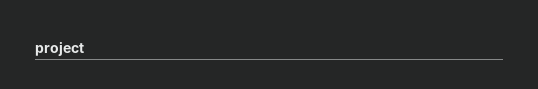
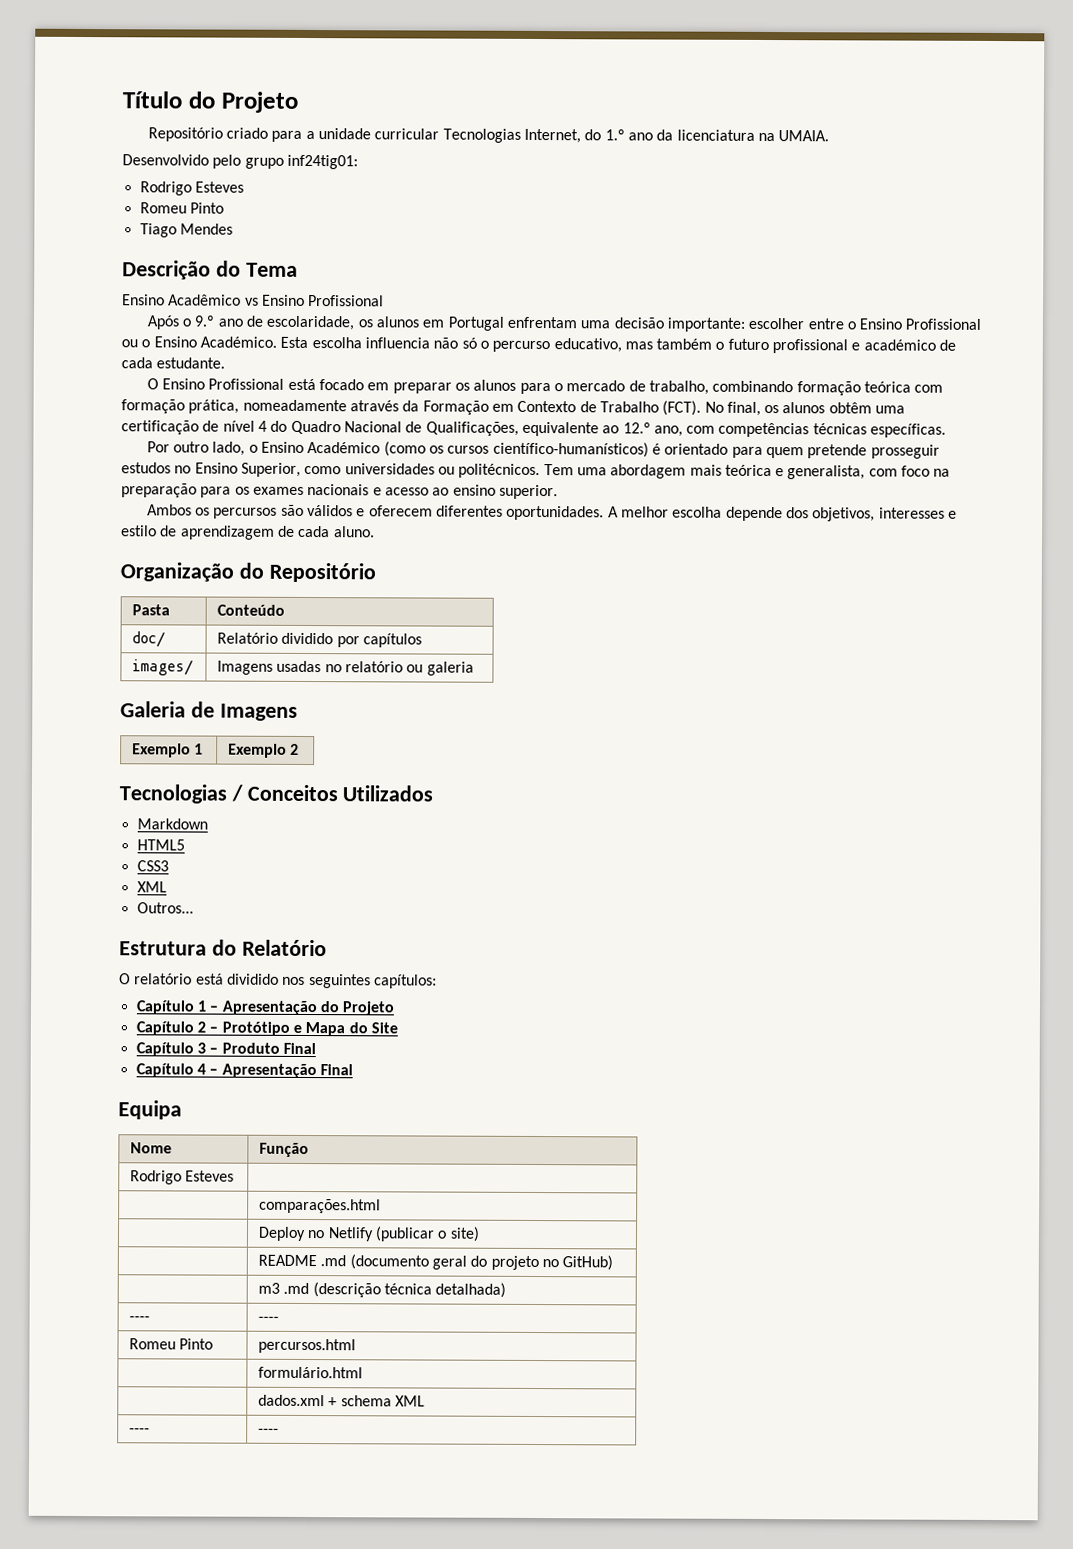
[35,41,84,56] project -> [122,91,298,113] [147,127,830,144] [122,154,358,170] [139,181,244,196] [139,202,224,214] [139,223,233,238] [122,260,298,280] [122,294,385,307] [146,315,982,332] [121,336,957,354] [121,357,226,369] [146,378,944,396] [121,399,906,416] [121,420,947,438] [146,441,940,459] [121,462,951,480] [121,483,558,500] [146,504,957,522] [121,525,375,540] [120,562,376,583] [132,604,171,616] [217,604,286,616] [132,631,166,648] [217,632,423,648] [132,659,194,676] [217,660,474,676] [120,701,298,721] [132,743,204,758] [228,743,300,758] [119,784,434,804] [136,818,208,830] [136,839,185,851] [136,860,169,872] [136,881,167,893] [136,902,194,914] [119,939,327,957] [119,973,437,989] [135,1000,396,1016] [135,1021,398,1037] [135,1042,316,1057] [135,1063,353,1079] [118,1100,182,1120] [130,1142,173,1154] [259,1142,310,1158] [130,1170,235,1185] [259,1198,382,1214] [258,1226,480,1242] [258,1254,614,1271] [258,1282,507,1298] [129,1316,151,1322] [258,1316,280,1322] [129,1338,214,1350] [258,1338,357,1354] [258,1366,364,1379] [258,1394,426,1407] [129,1428,151,1434] [258,1428,280,1434] Título do Projeto // Repositório criado para a unidade curricular Tecnologias Internet, do 1.º ano da licenciatura na UMAIA. // Desenvolvido pelo grupo inf24tig01: // Rodrigo Esteves // Romeu Pinto // Tiago Mendes // Descrição do Tema // Ensino Acadêmico vs Ensino Profissional // Após o 9.º ano de escolaridade, os alunos em Portugal enfrentam uma decisão importante: escolher entre o Ensino Profissional ou o Ensino Académico. Esta escolha influencia não só o percurso educativo, mas também o futuro profissional e académico de cada estudante. // O Ensino Profissional está focado em preparar os alunos para o mercado de trabalho, combinando formação teórica com formação prática, nomeadamente através da Formação em Contexto de Trabalho (FCT). No final, os alunos obtêm uma certificação de nível 4 do Quadro Nacional de Qualificações, equivalente ao 12.º ano, com competências técnicas específicas. // Por outro lado, o Ensino Académico (como os cursos científico-humanísticos) é orientado para quem pretende prosseguir estudos no Ensino Superior, como universidades ou politécnicos. Tem uma abordagem mais teórica e generalista, com foco na preparação para os exames nacionais e acesso ao ensino superior. // Ambos os percursos são válidos e oferecem diferentes oportunidades. A melhor escolha depende dos objetivos, interesses e estilo de aprendizagem de cada aluno. // Organização do Repositório // Pasta | Conteúdo // doc/ | Relatório dividido por capítulos // images/ | Imagens usadas no relatório ou galeria // Galeria de Imagens // Exemplo 1 | Exemplo 2 // Tecnologias / Conceitos Utilizados // Markdown // HTML5 // CSS3 // XML // Outros... // Estrutura do Relatório // O relatório está dividido nos seguintes capítulos: // Capítulo 1 – Apresentação do Projeto // Capítulo 2 – Protótipo e Mapa do Site // Capítulo 3 – Produto Final // Capítulo 4 – Apresentação Final // Equipa // Nome | Função // Rodrigo Esteves | // | comparações.html // | Deploy no Netlify (publicar o site) // | README .md (documento geral do projeto no GitHub) // | m3 .md (descrição técnica detalhada) // ---- | ---- // Romeu Pinto | percursos.html // | formulário.html // | dados.xml + schema XML // ---- | ----

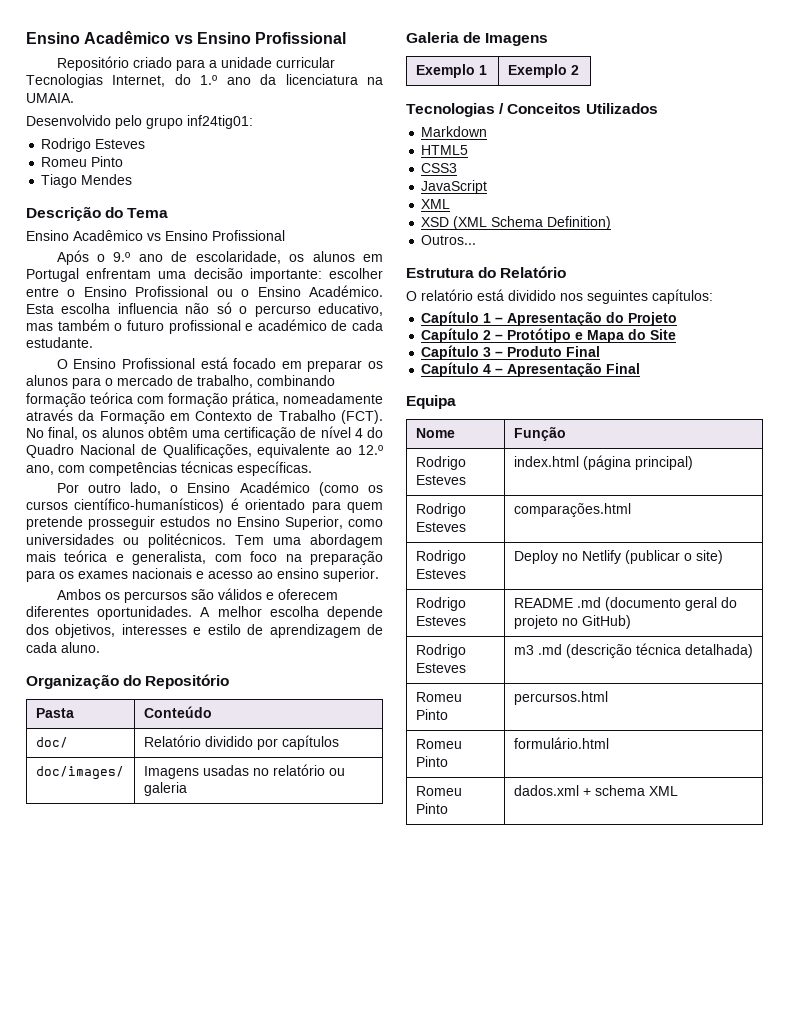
[122,91,298,113] Título do Projeto -> [26,31,347,44] Ensino Acadêmico vs Ensino Profissional
[132,659,194,676] images/ -> [35,766,124,780] doc/images/
[136,881,167,893] // XML -> [421,180,488,194] [421,199,451,209] [421,216,612,230] // JavaScript // XML // XSD (XML Schema Definition)
(235, 1176) // -> [513,455,693,470] [415,503,466,517] [415,522,466,532] index.html (página principal) // Rodrigo Esteves
(382, 1206) none -> [415,550,466,564] [415,569,466,579] Rodrigo Esteves
(480, 1234) none -> [415,597,466,611] [415,616,466,626] Rodrigo Esteves
(614, 1263) none -> [415,644,466,658] [415,663,466,673] Rodrigo Esteves
[129,1316,151,1322] [258,1316,280,1322] // ---- | ---- -> (753, 651) none
(357, 1346) none -> [415,739,462,749] [415,756,448,767] Romeu Pinto
(364, 1372) none -> [415,786,462,796] [415,803,448,814] Romeu Pinto
[129,1428,151,1434] [258,1428,280,1434] // ---- | ---- -> (678, 791) none

